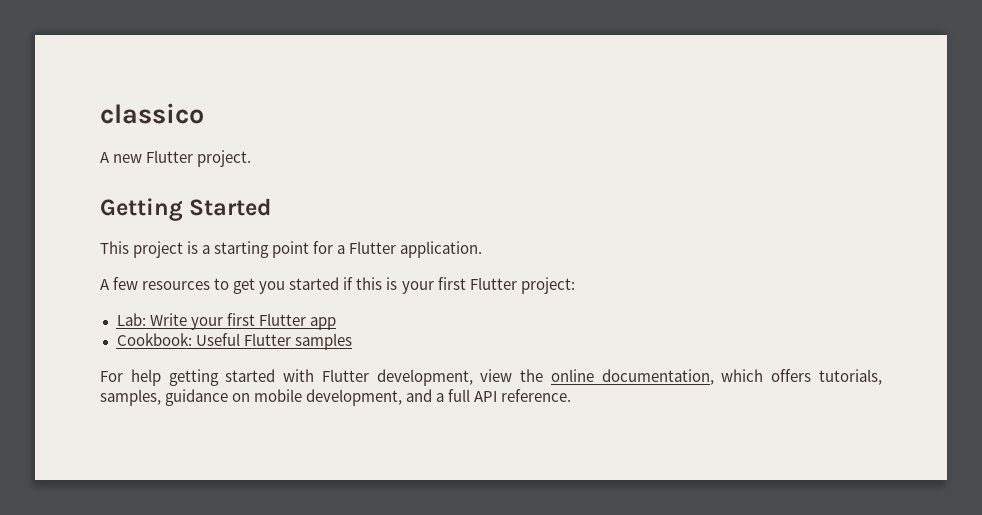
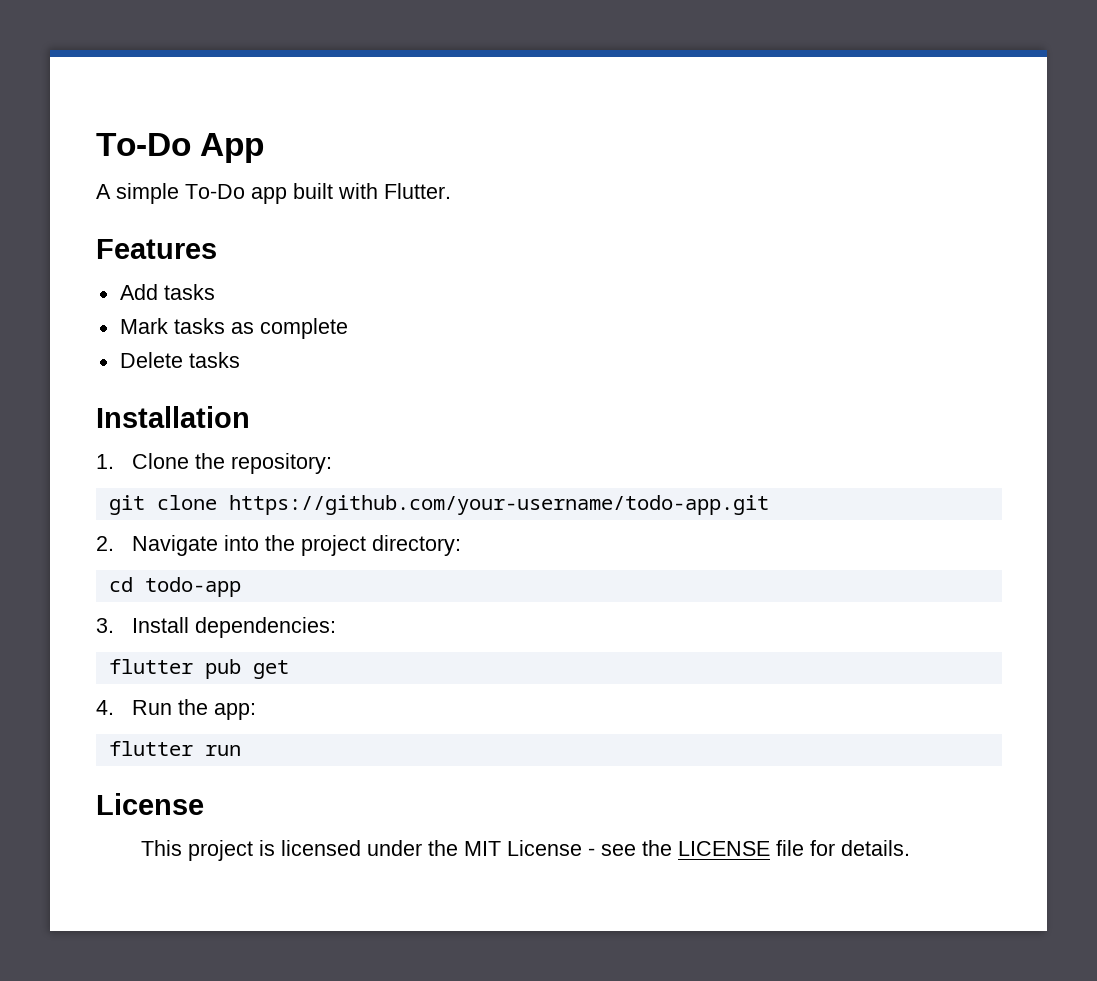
[100,103,204,124] [100,150,252,167] [100,198,272,221] [100,241,483,258] [100,277,575,294] [116,313,336,330] [116,333,352,350] [100,369,882,386] [100,389,572,406] classico // A new Flutter project. // Getting Started // This project is a starting point for a Flutter application. // A few resources to get you started if this is your first Flutter project: // Lab: Write your first Flutter app // Cookbook: Useful Flutter samples // For help getting started with Flutter development, view the online documentation, which offers tutorials, samples, guidance on mobile development, and a full API reference. -> [96,133,265,163] [96,183,451,204] [96,239,217,259] [119,284,215,300] [119,318,348,339] [119,352,240,368] [96,406,250,428] [96,453,332,474] [108,495,769,515] [96,535,461,556] [108,577,241,597] [96,617,336,638] [108,659,289,679] [96,699,256,720] [108,741,241,756] [96,793,204,815] [140,840,910,861] To-Do App // A simple To-Do app built with Flutter. // Features // Add tasks // Mark tasks as complete // Delete tasks // Installation // 1. Clone the repository: // git clone https://github.com/your-username/todo-app.git // 2. Navigate into the project directory: // cd todo-app // 3. Install dependencies: // flutter pub get // 4. Run the app: // flutter run // License // This project is licensed under the MIT License - see the LICENSE file for details.

